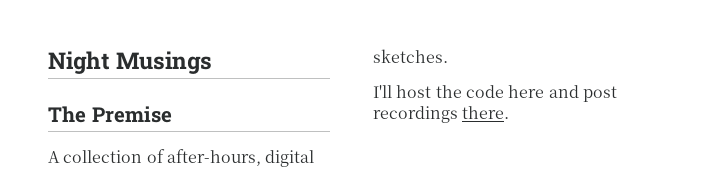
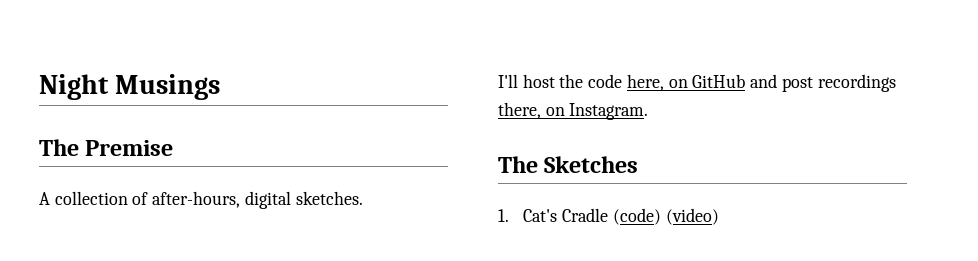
[508,85,617,102] [373,106,510,123] here and post recordings there. -> [626,74,896,92] [498,102,649,120] [498,156,639,173] [498,208,719,225] here, on GitHub and post recordings there, on Instagram. // The Sketches // 1. Cat's Cradle (code) (video)

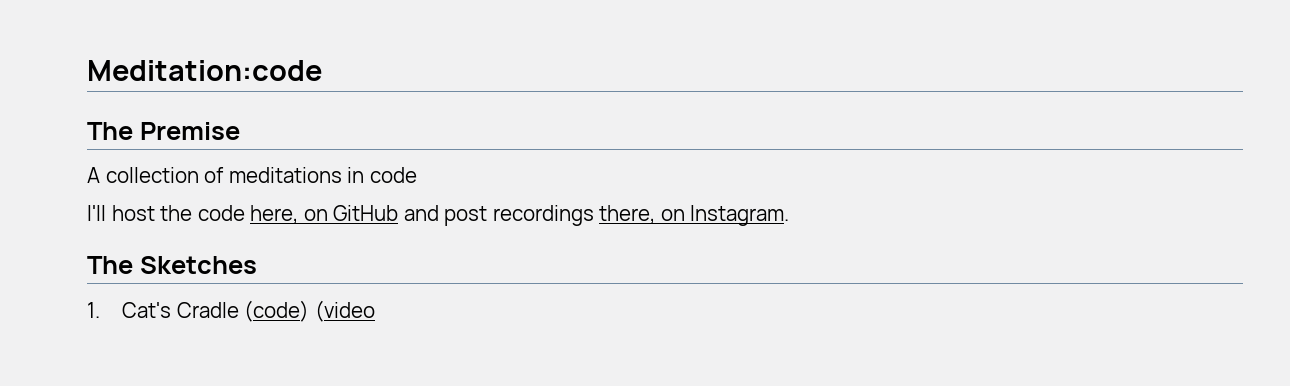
[39,74,221,100] Night Musings -> [87,60,322,81] Meditation:code
[152,191,363,209] after-hours, digital sketches. -> [228,167,417,183] meditations in code
[665,208,719,225] (video) -> [314,300,375,322] (video

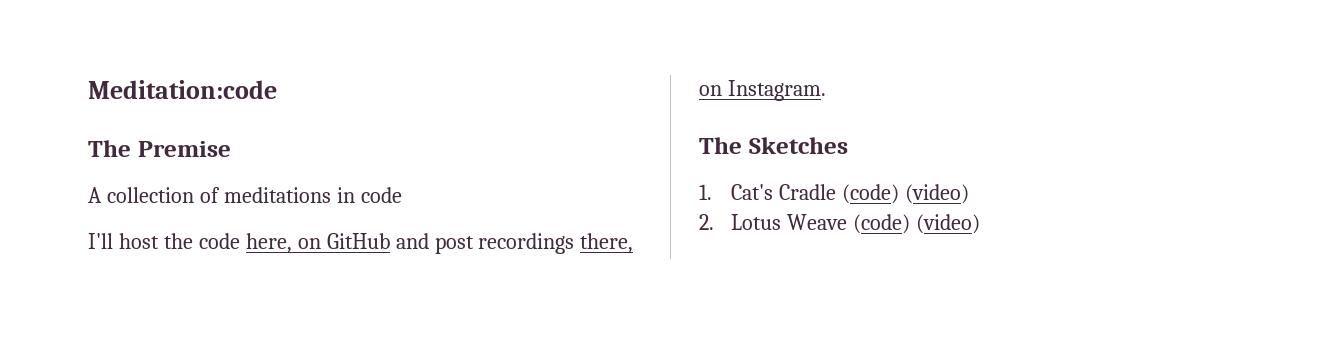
[314,300,375,322] (video -> [905,184,970,204] [699,214,981,234] (video) // 2. Lotus Weave (code) (video)

